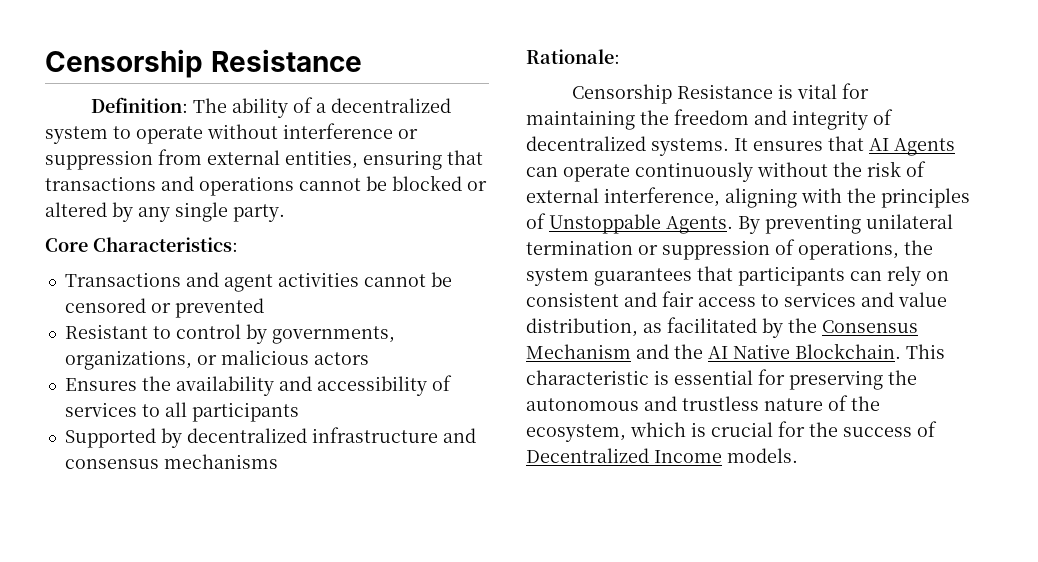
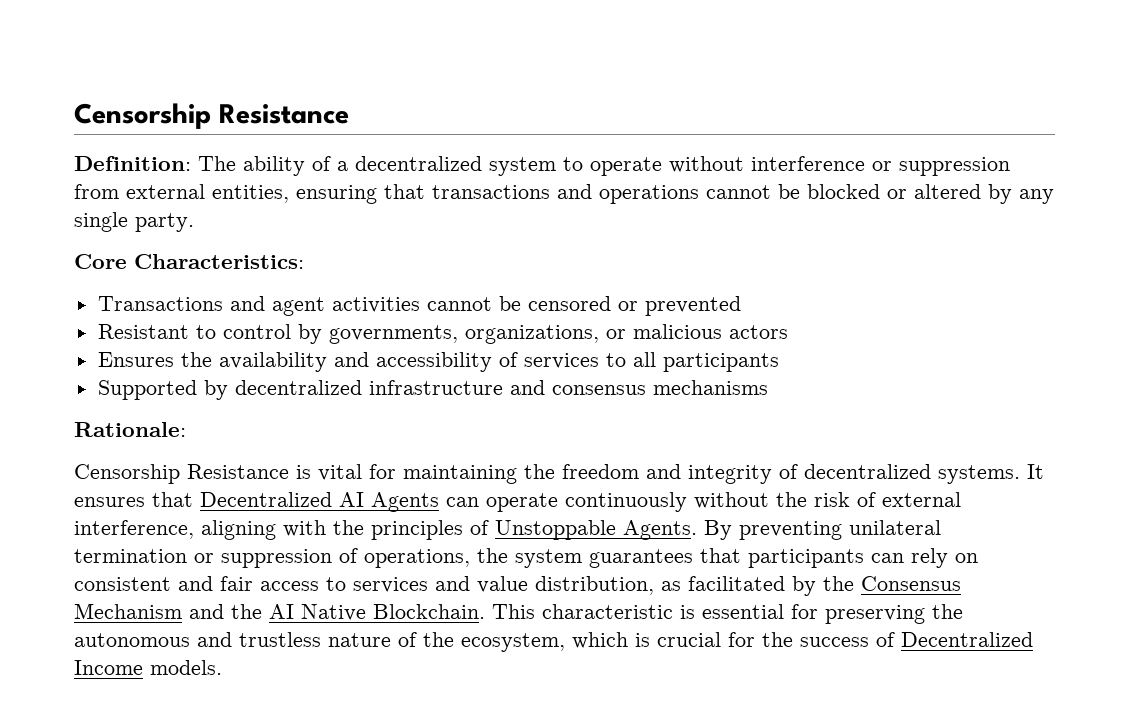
(864, 143) none -> [200,492,332,507] Decentralized

